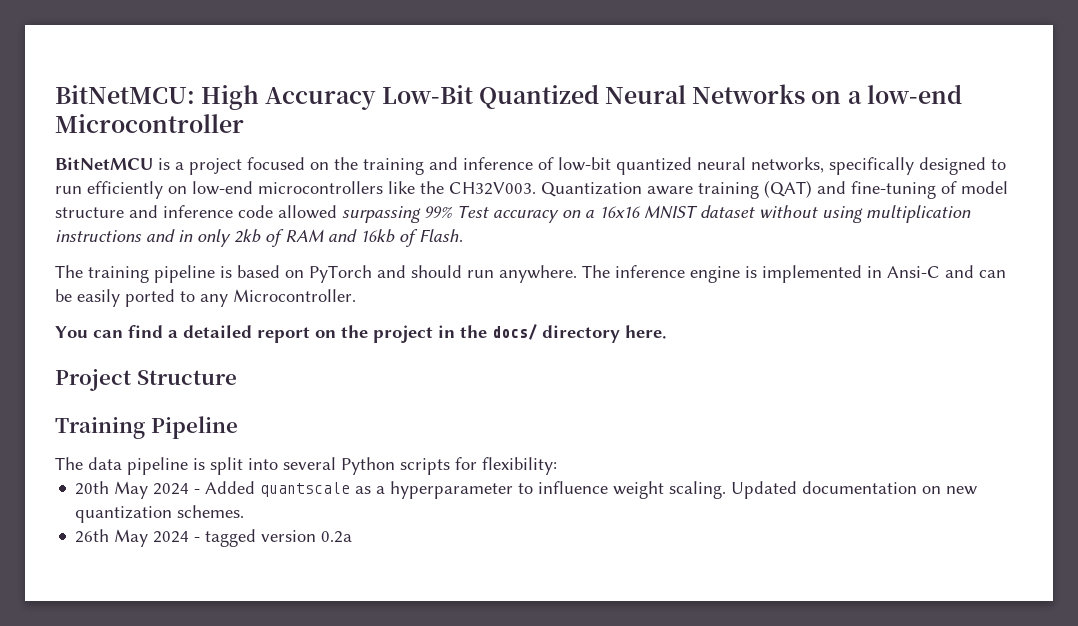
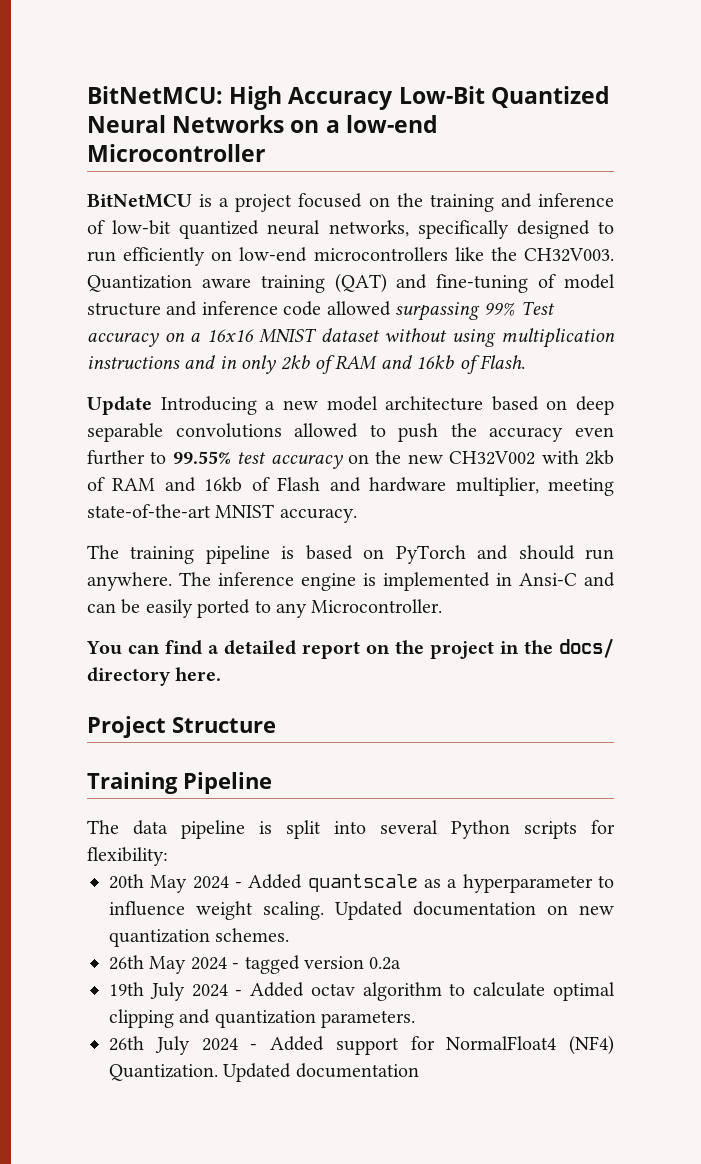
(463, 235) none -> [87,396,614,415] [87,423,614,442] [87,450,614,469] [87,477,614,496] [87,504,357,523] // Update Introducing a new model architecture based on deep separable convolutions allowed to push the accuracy even further to 99.55% test accuracy on the new CH32V002 with 2kb of RAM and 16kb of Flash and hardware multiplier, meeting state-of-the-art MNIST accuracy.
(353, 537) none -> [109,982,615,1001] [109,1009,416,1028] [109,1035,614,1055] [109,1063,419,1082] // 19th July 2024 - Added octav algorithm to calculate optimal clipping and quantization parameters. // 26th July 2024 - Added support for NormalFloat4 (NF4) Quantization. Updated documentation

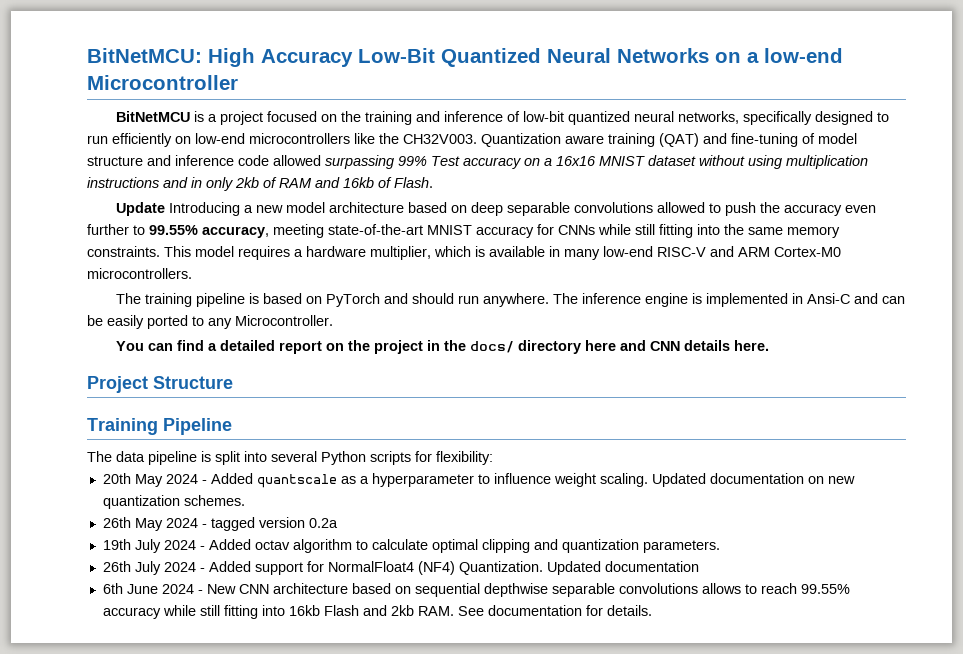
[237,450,614,469] [87,477,614,496] [87,504,357,523] test accuracy on the new CH32V002 with 2kb of RAM and 16kb of Flash and hardware multiplier, meeting state-of-the-art MNIST accuracy. -> [202,224,840,238] [87,246,841,260] [87,268,192,279] accuracy, meeting state-of-the-art MNIST accuracy for CNNs while still fitting into the same memory constraints. This model requires a hardware multiplier, which is available in many low-end RISC-V and ARM Cortex-M0 microcontrollers.
(171, 676) none -> [584,340,730,351] here and CNN details
(419, 1070) none -> [102,583,850,597] [102,605,652,619] // 6th June 2024 - New CNN architecture based on sequential depthwise separable convolutions allows to reach 99.55% accuracy while still fitting into 16kb Flash and 2kb RAM. See documentation for details.

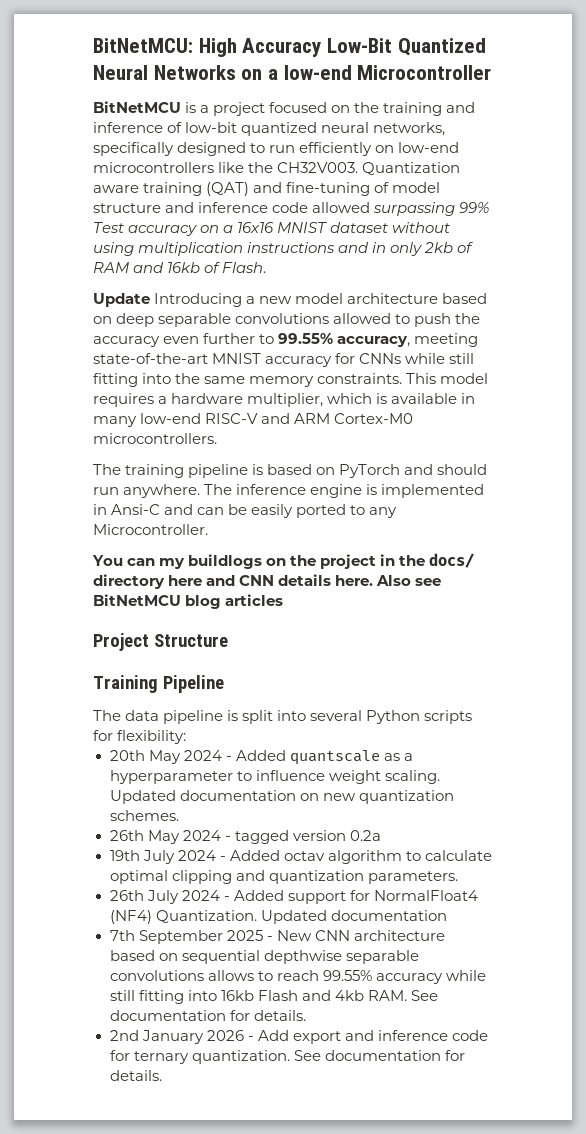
[176,340,322,354] find a detailed report -> [159,554,263,569] my buildlogs
(769, 345) none -> [376,575,442,586] [93,594,284,609] Also see BitNetMCU blog articles
[102,583,194,594] 6th June 2024 -> [109,930,263,944] 7th September 2025
[390,605,414,616] 2kb -> [334,990,364,1001] 4kb
(652, 610) none -> [109,1030,488,1044] [109,1050,465,1064] [109,1070,162,1081] // 2nd January 2026 - Add export and inference code for ternary quantization. See documentation for details.

